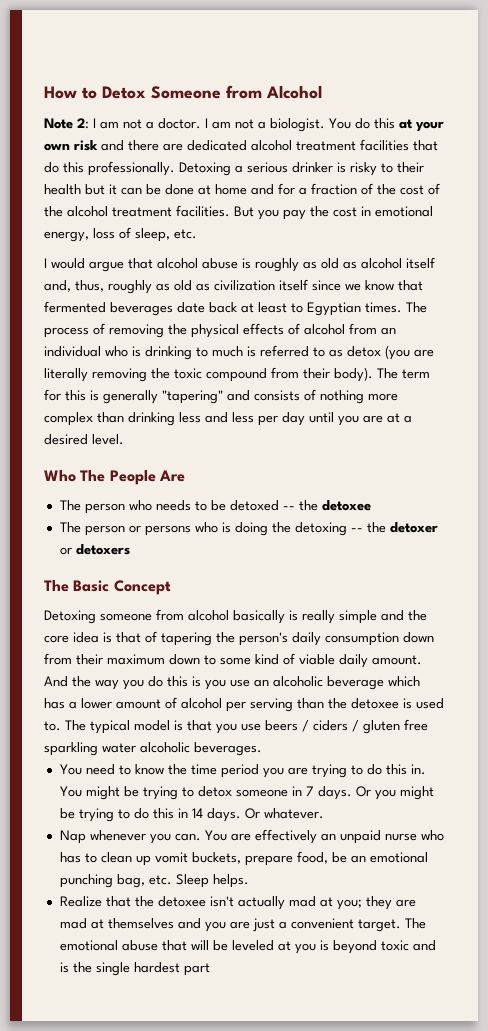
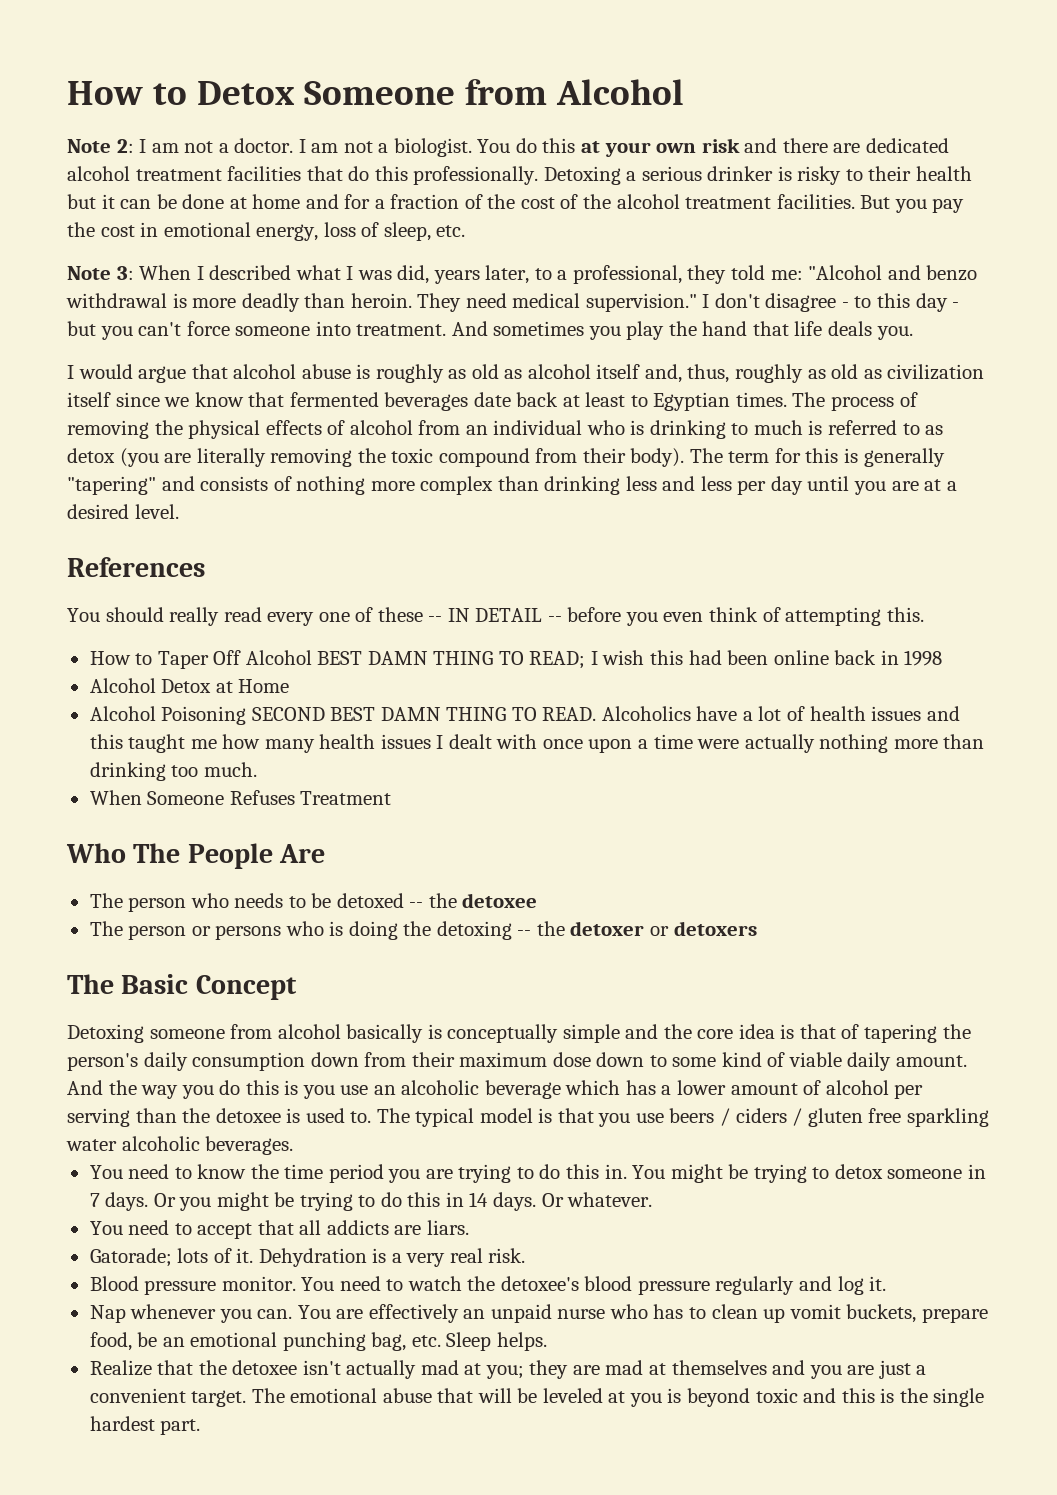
(197, 234) none -> [67,265,978,284] [66,293,960,312] [67,321,913,340] // Note 3: When I described what I was did, years later, to a professional, they told me: "Alcohol and benzo withdrawal is more deadly than heroin. They need medical supervision." I don't disagree - to this day - but you can't force someone into treatment. And sometimes you play the hand that life deals you.
(124, 439) none -> [67,557,205,577] [67,607,924,626] [89,650,943,669] [89,678,290,693] [89,706,960,725] [89,734,985,753] [89,762,257,781] [89,790,392,805] // References // You should really read every one of these -- IN DETAIL -- before you even think of attempting this. // How to Taper Off Alcohol BEST DAMN THING TO READ; I wish this had been online back in 1998 // Alcohol Detox at Home // Alcohol Poisoning SECOND BEST DAMN THING TO READ. Alcoholics have a lot of health issues and this taught me how many health issues I dealt with once upon a time were actually nothing more than drinking too much. // When Someone Refuses Treatment
[302,610,335,624] really -> [447,1024,559,1043] conceptually
(165, 659) none -> [552,1052,591,1067] dose
(324, 813) none -> [89,1220,469,1239] [89,1248,526,1267] [89,1276,887,1295] // You need to accept that all addicts are liars. // Gatorade; lots of it. Dehydration is a very real risk. // Blood pressure monitor. You need to watch the detoxee's blood pressure regularly and log it.
(436, 945) none -> [841,1388,875,1403] this
[183,963,210,976] part -> [160,1419,201,1435] part.

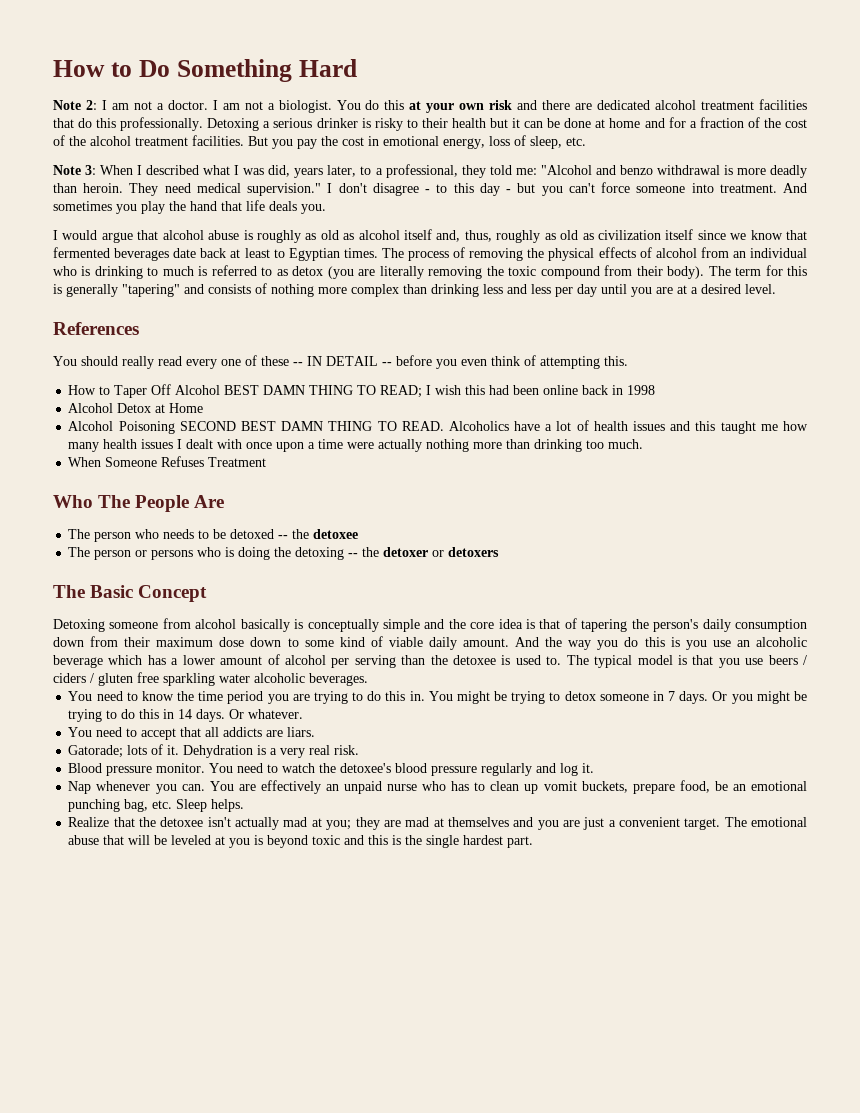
[67,79,684,105] How to Detox Someone from Alcohol -> [53,59,357,82] How to Do Something Hard

